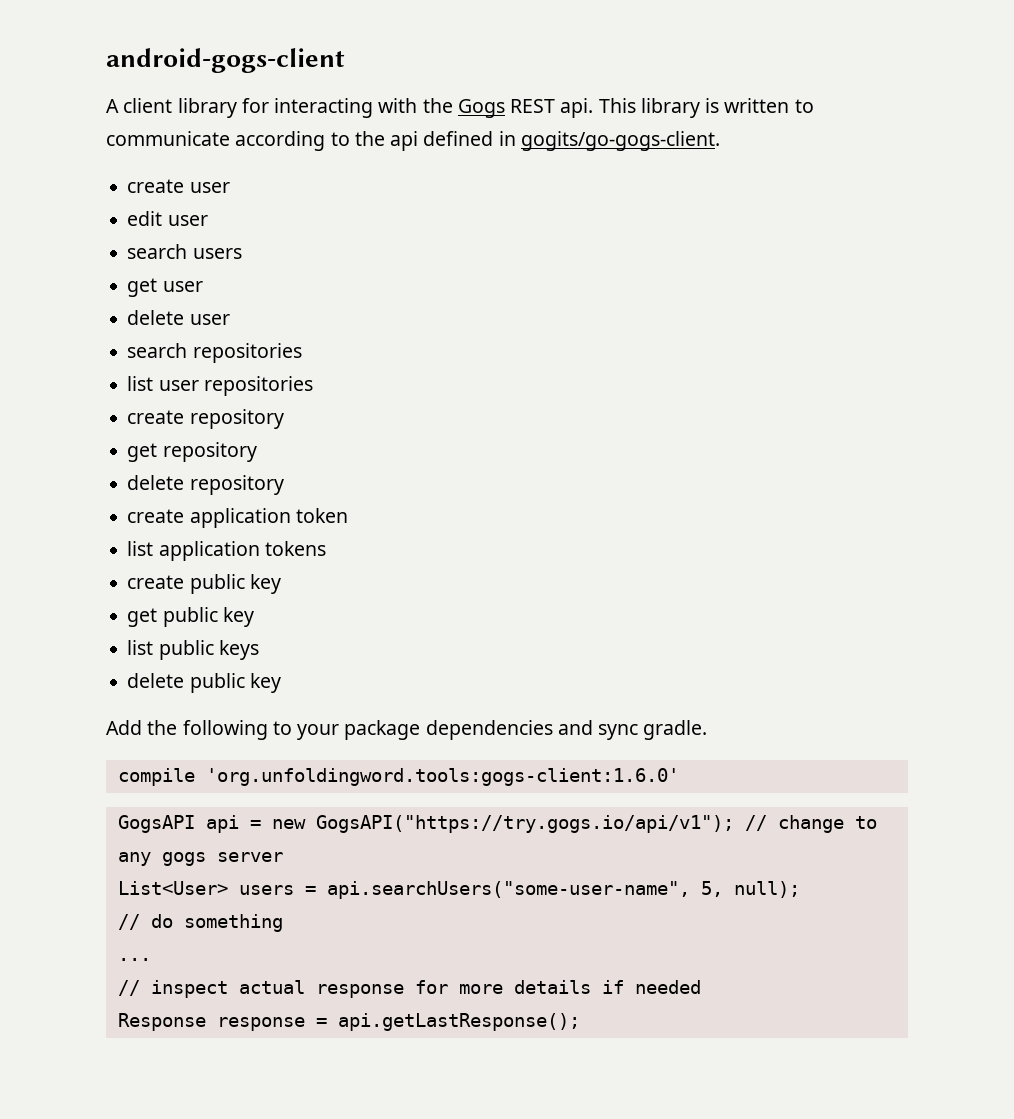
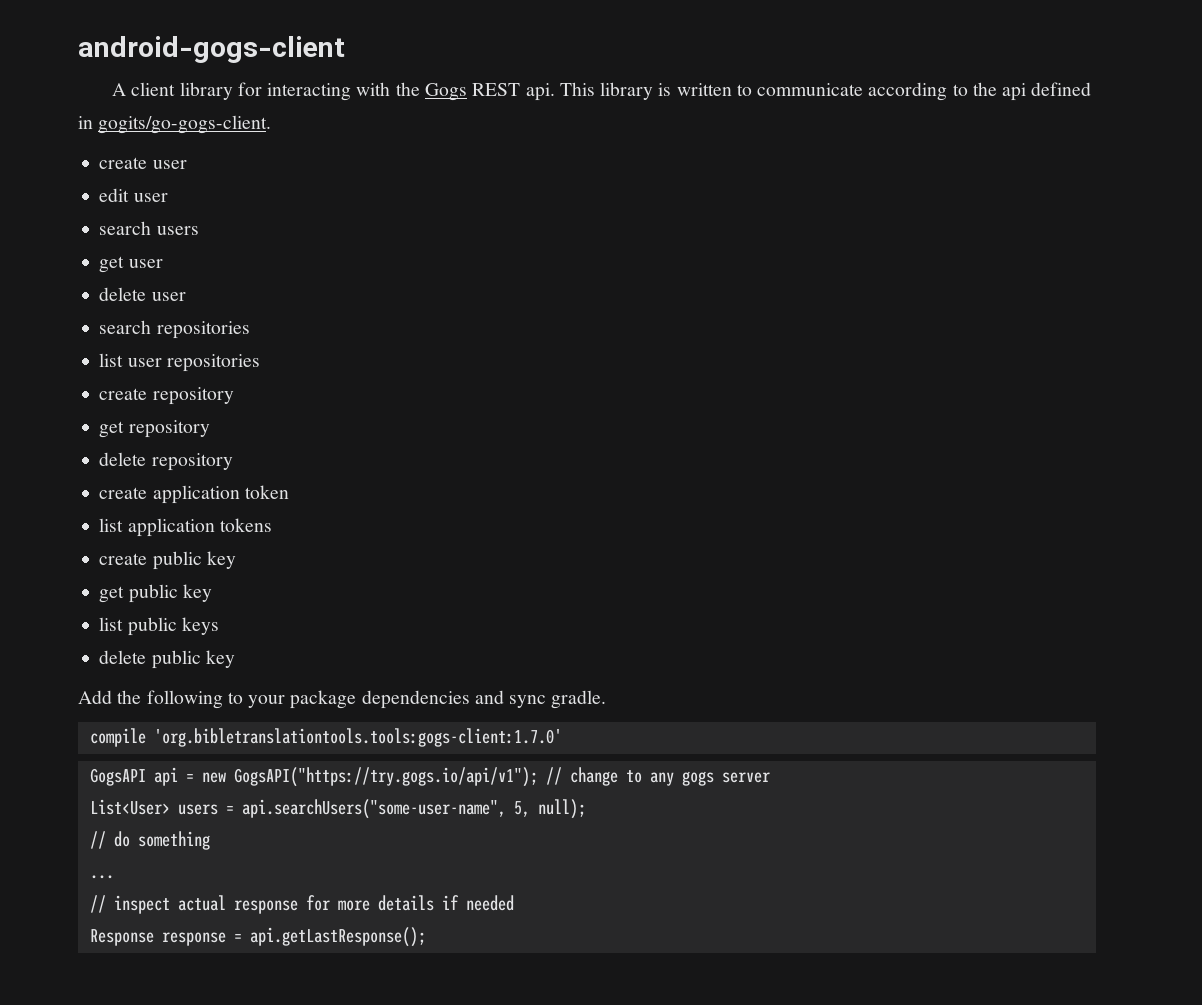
[205,768,679,786] 'org.unfoldingword.tools:gogs-client:1.6.0' -> [153,728,562,747] 'org.bibletranslationtools.tools:gogs-client:1.7.0'

